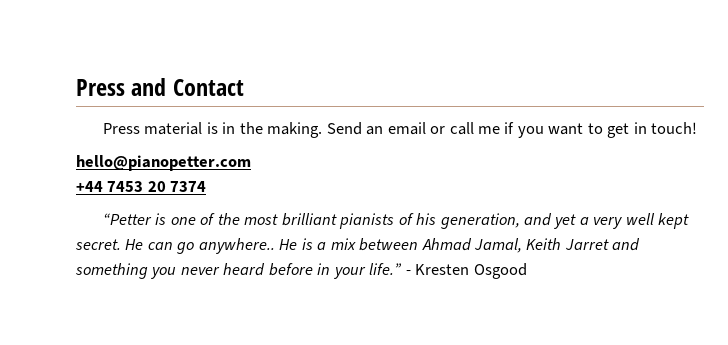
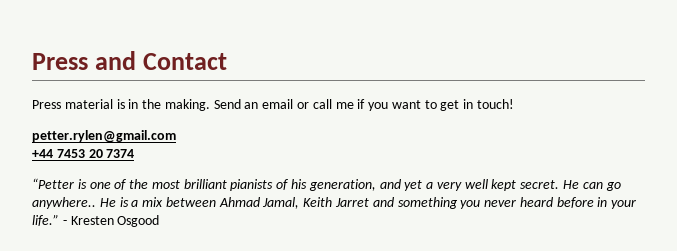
[76,155,251,171] hello@pianopetter.com -> [32,130,176,143] petter.rylen@gmail.com

